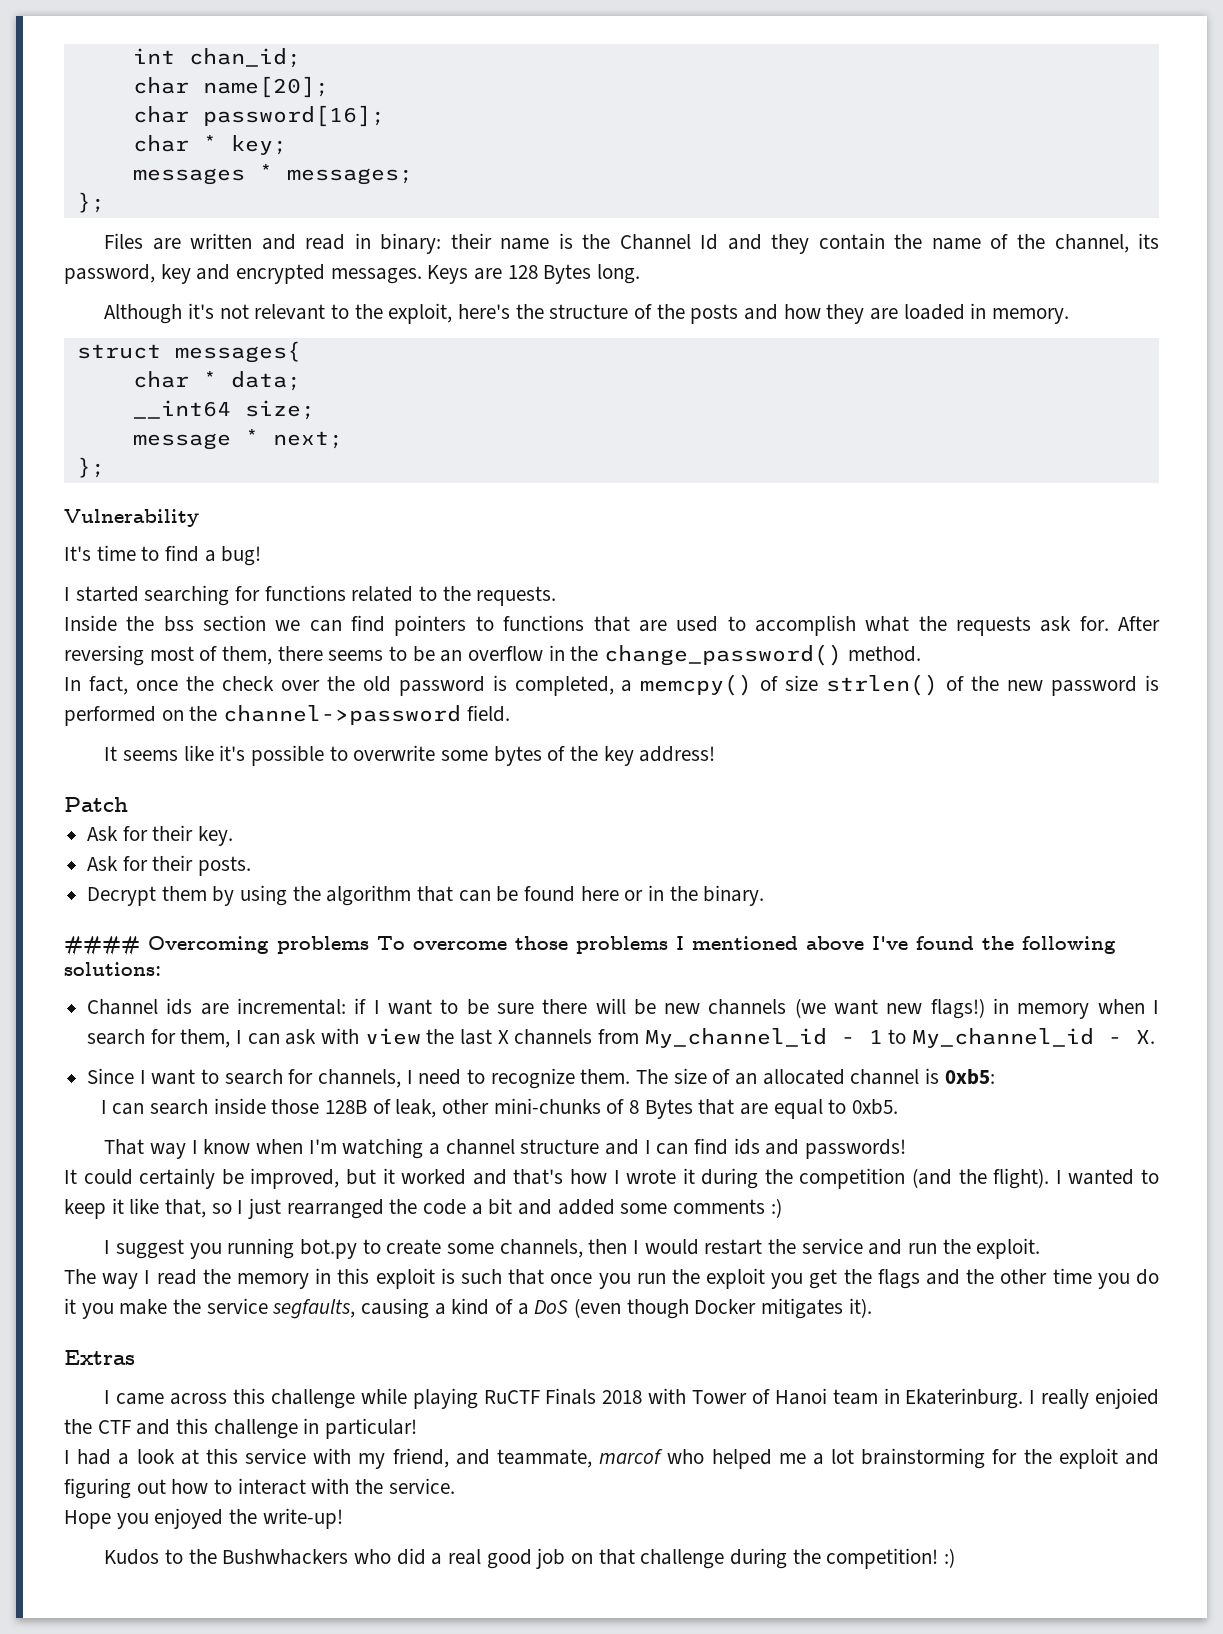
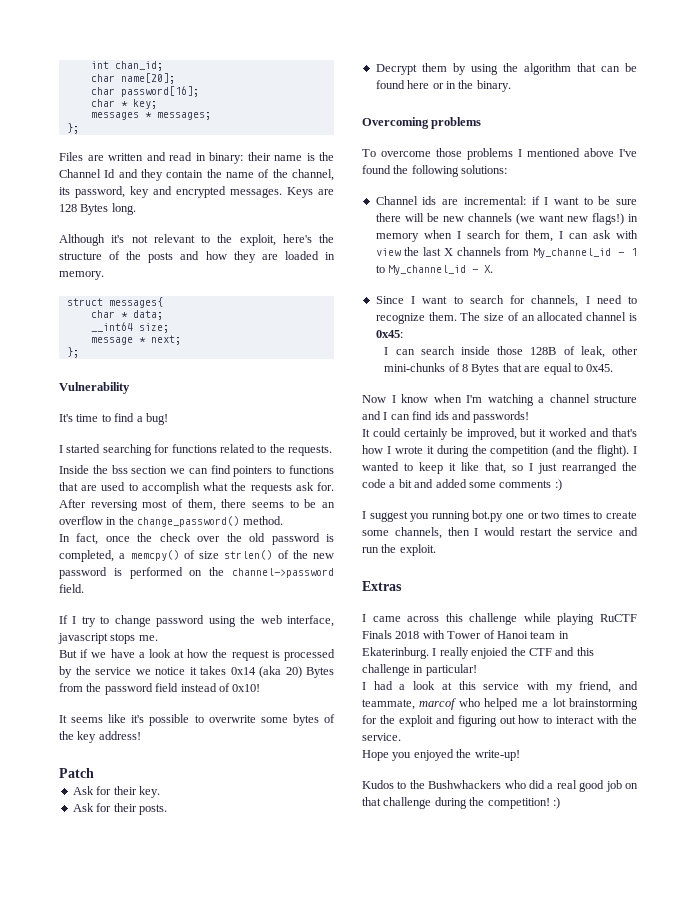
(510, 713) none -> [59,615,335,627] [58,633,158,644] [59,649,335,661] [59,666,334,678] [59,683,261,695] // If I try to change password using the web interface, javascript stops me. // But if we have a look at how the request is processed by the service we notice it takes 0x14 (aka 20) Bytes from the password field instead of 0x10!
[64,936,140,955] #### -> (511, 86) none
(369, 945) none -> (482, 123) //
[944,1069,995,1085] 0xb5: -> [375,330,403,338] 0x45:
[852,1099,899,1115] [104,1139,187,1159] 0xb5. // That way -> [586,364,614,372] [362,395,386,403] 0x45. // Now
(358, 1249) none -> [506,511,590,519] one or two times
[64,1268,1160,1289] [64,1298,872,1319] // The way I read the memory in this exploit is such that once you run the exploit you get the flags and the other time you do it you make the service segfaults, causing a kind of a DoS (even though Docker mitigates it). -> (436, 550) none

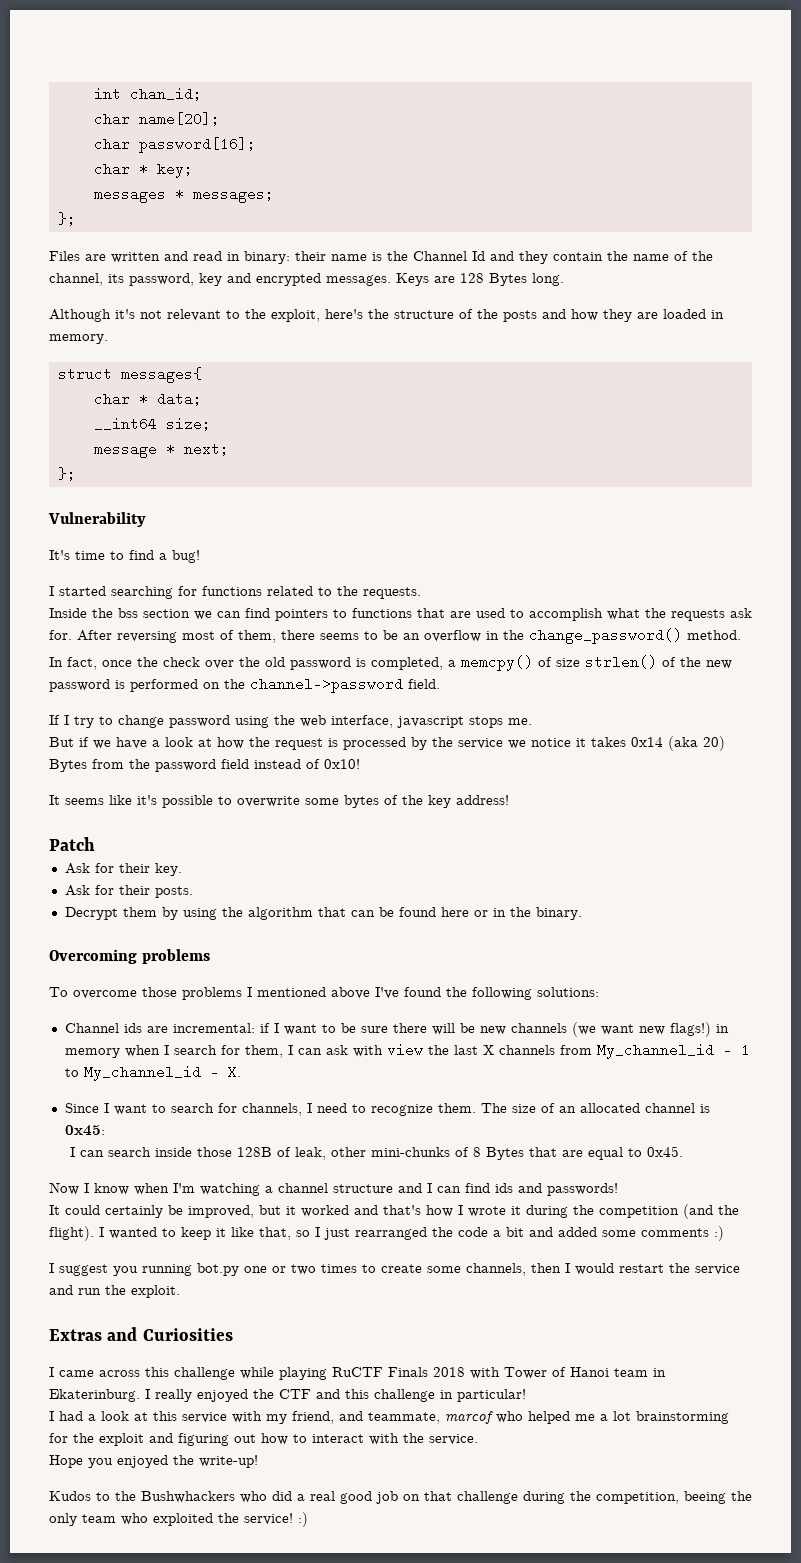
(402, 586) none -> [107,1327,233,1341] and Curiosities
[471,647,509,659] enjoied -> [197,1389,248,1402] enjoyed
[487,798,550,809] competition! -> [596,1491,752,1504] [49,1513,293,1526] competition, beeing the only team who exploited the service!

